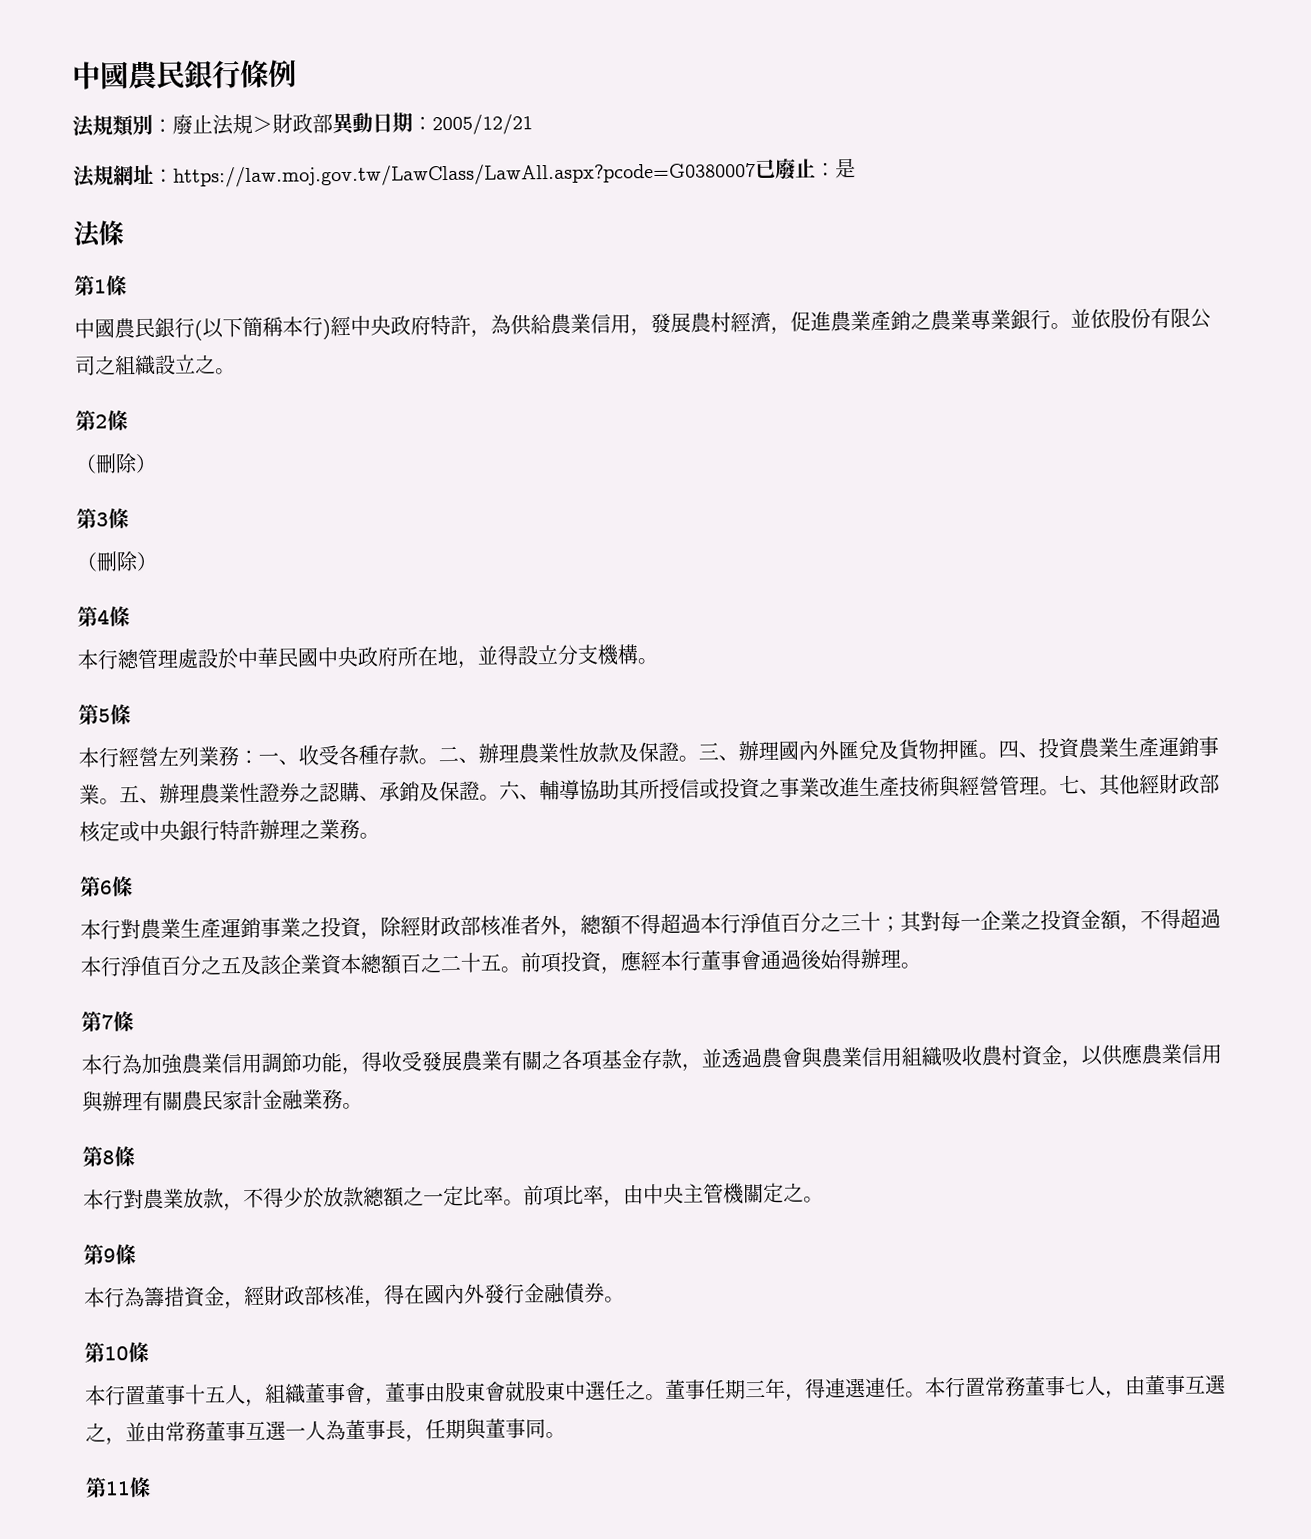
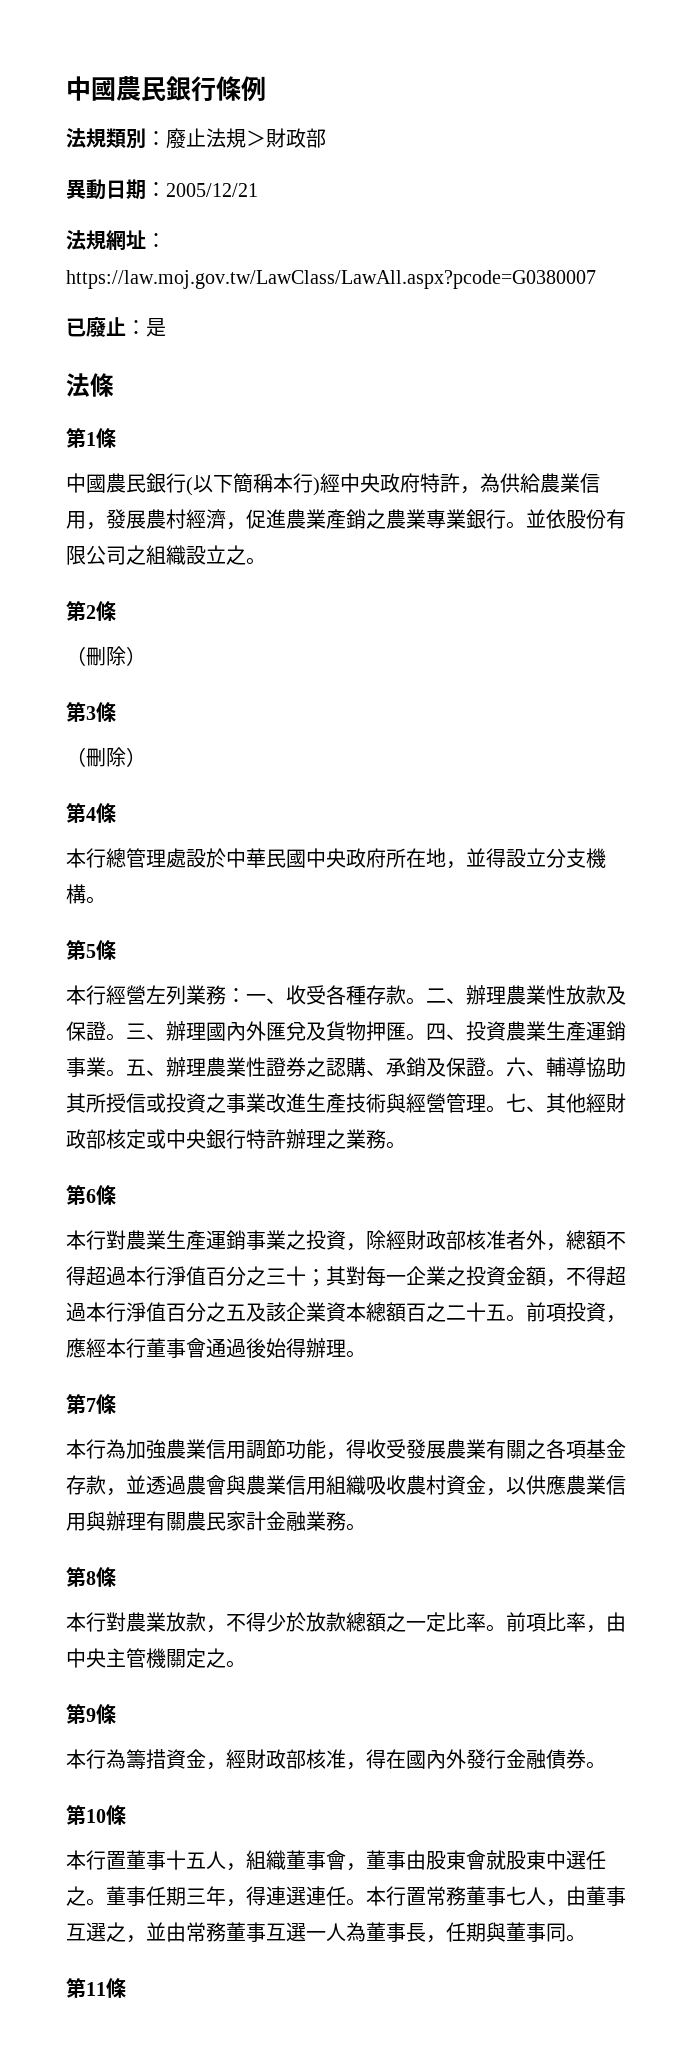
(333, 123) none -> (326, 138) //
(756, 174) none -> (596, 279) //

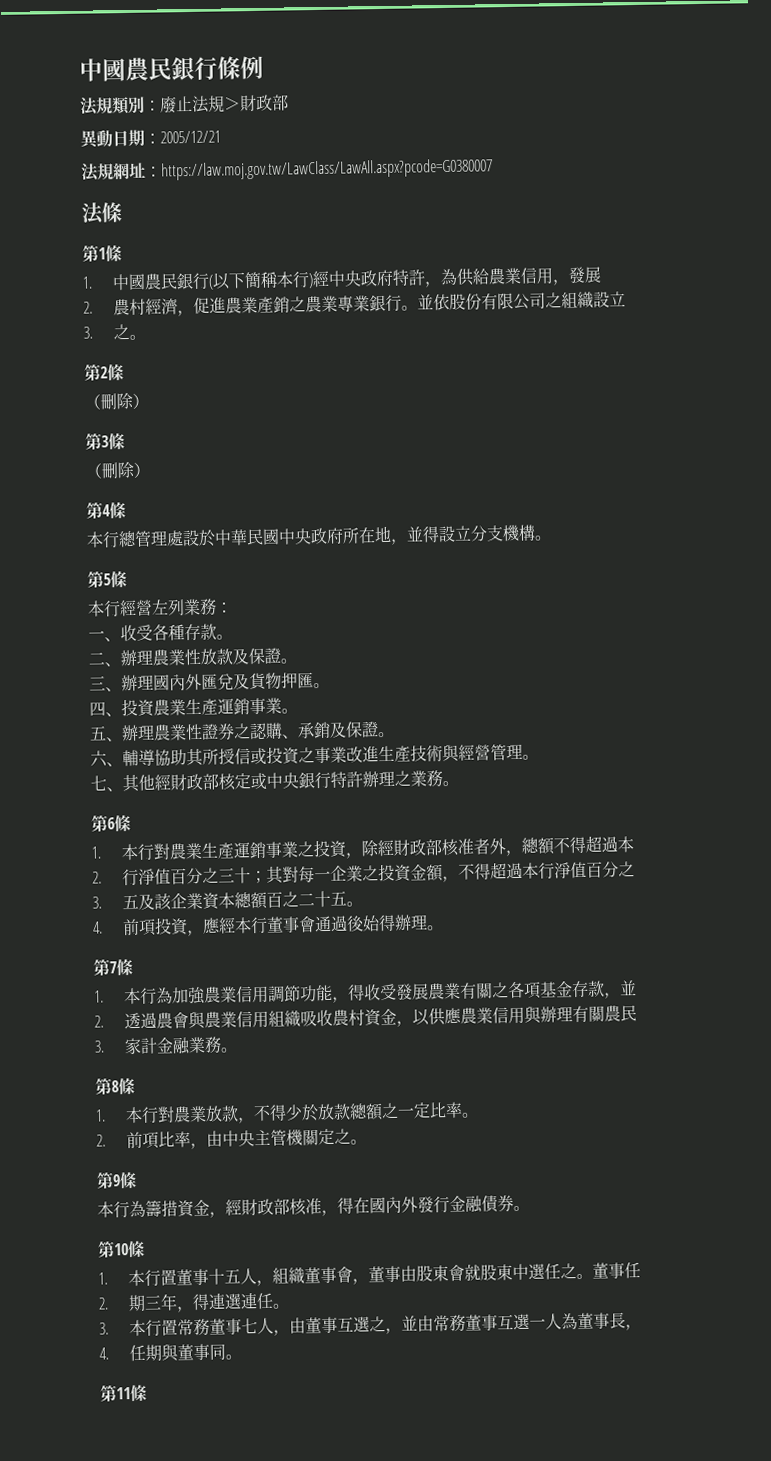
[66,316,166,337] // 已廢止：是 -> (493, 169) none
(116, 438) none -> [82,276,93,289] 1.
(146, 519) none -> [83,301,93,314] // 2.
(226, 554) none -> [83,326,93,339] // 3.
(246, 995) none -> (233, 607) //
(426, 1001) none -> (233, 637) //
(126, 1037) none -> (297, 661) //
(426, 1037) none -> (330, 685) //
(126, 1073) none -> (298, 711) //
(506, 1073) none -> (395, 734) //
(506, 1109) none -> (539, 757) //
(116, 1195) none -> [91,846,101,859] 1.
(146, 1276) none -> [92,871,102,884] // 2.
(226, 1312) none -> [92,896,102,909] // 3.
(526, 1318) none -> [92,921,103,934] // 4.
(116, 1404) none -> [94,990,104,1003] 1.
(146, 1484) none -> [94,1015,104,1028] // 2.
(226, 1521) none -> [94,1040,105,1053] // 3.
(116, 1577) none -> [95,1109,106,1122] 1.
(506, 1628) none -> [96,1134,106,1147] // 2.
(126, 1815) none -> [98,1272,108,1285] 1.
(166, 1896) none -> [98,1297,109,1310] // 2.
(366, 1902) none -> [99,1322,109,1335] // 3.
(446, 1939) none -> [99,1347,109,1360] // 4.

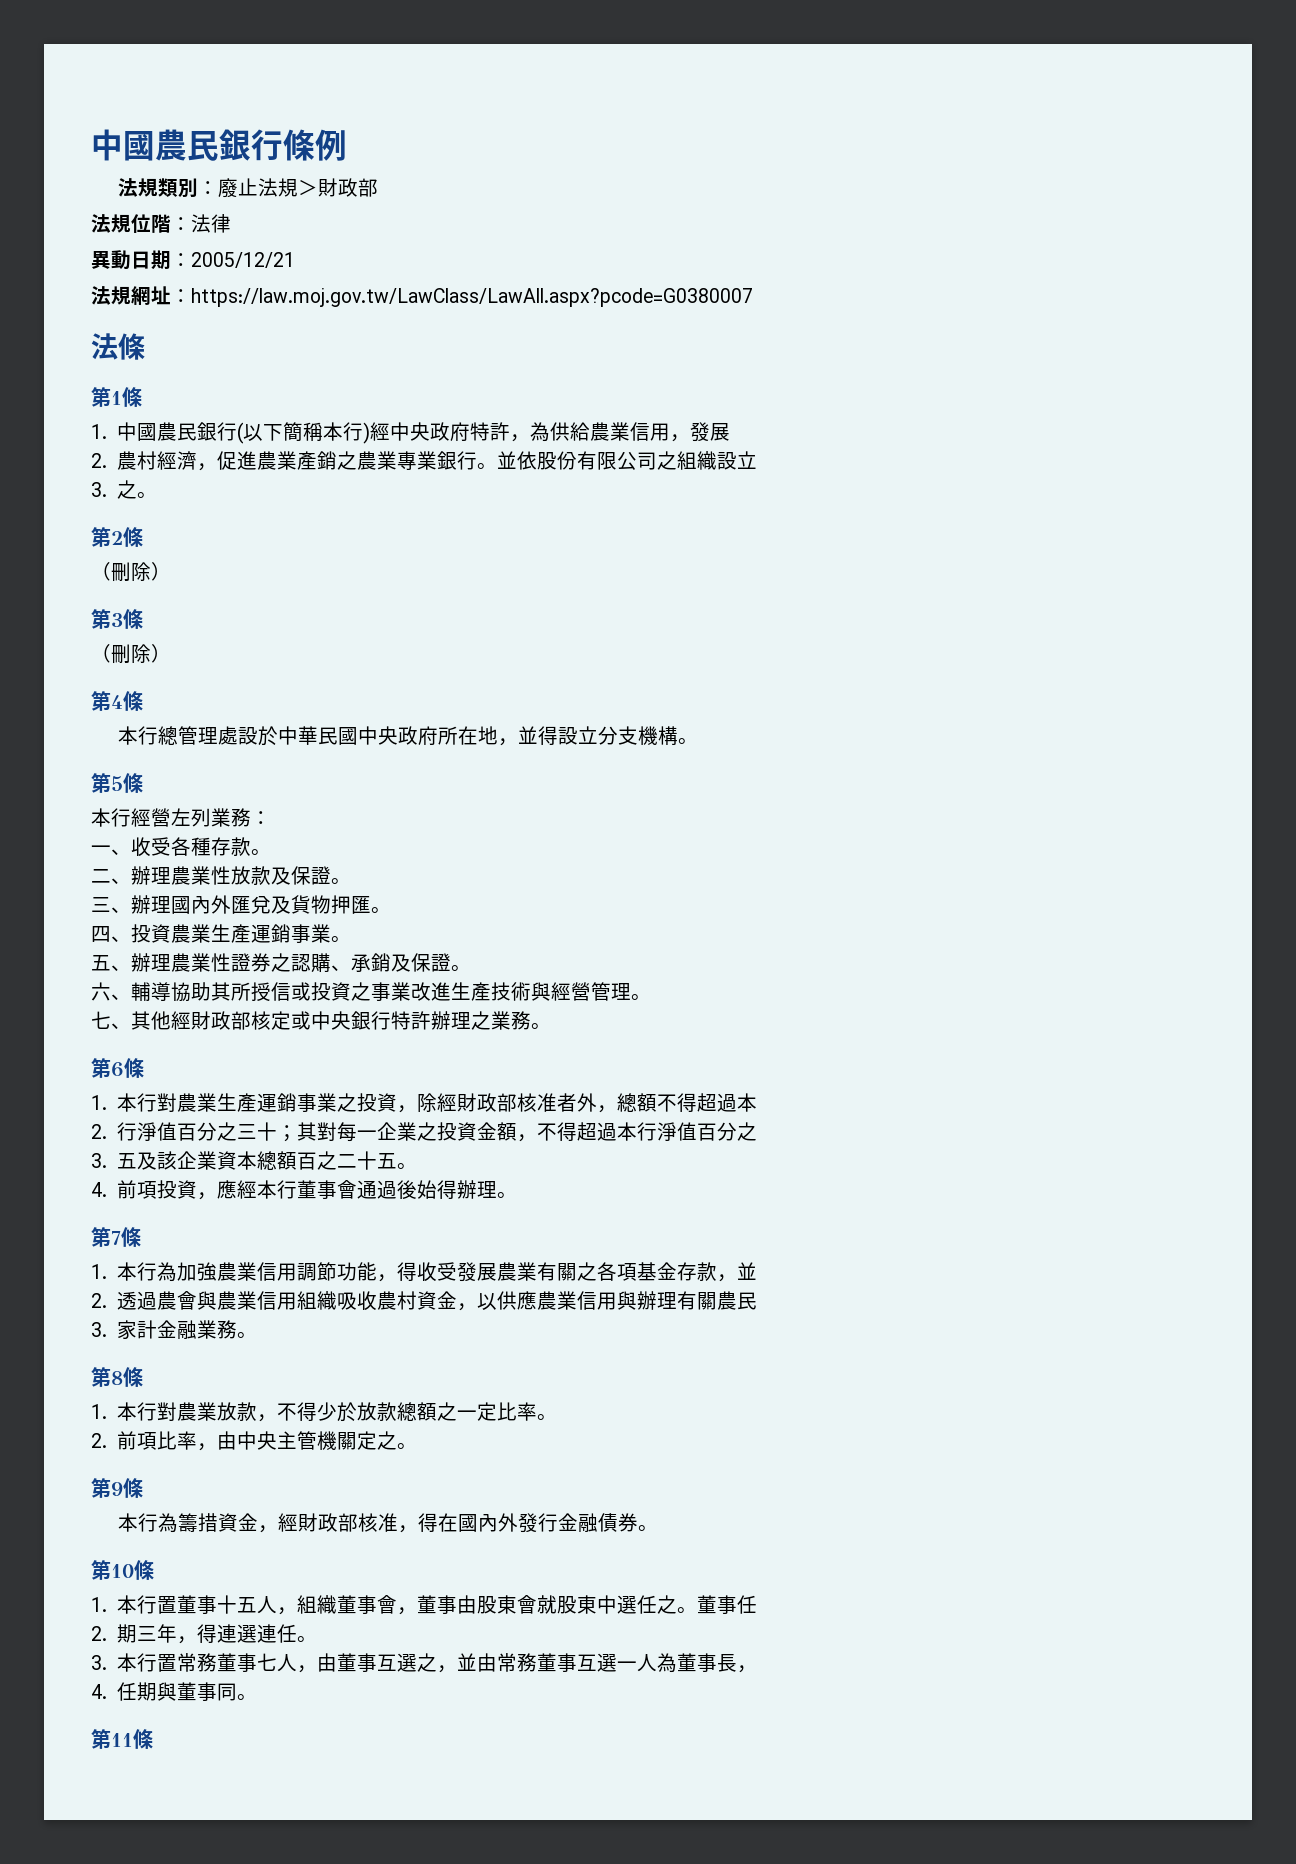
(289, 102) none -> [91,214,231,233] // 法規位階：法律

